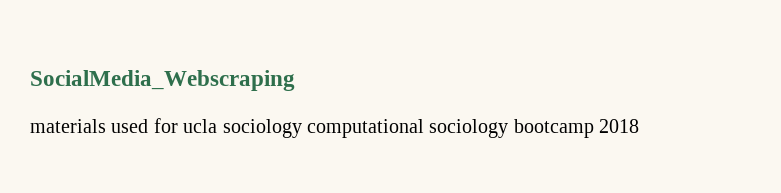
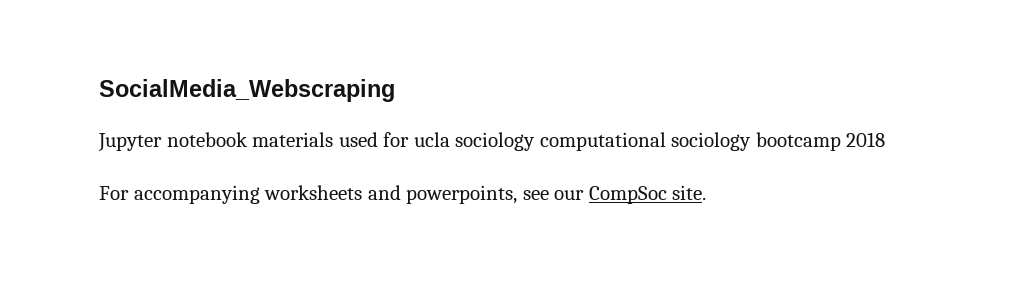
(295, 80) none -> [98,132,248,152] Jupyter notebook
(640, 126) none -> [99,185,707,204] // For accompanying worksheets and powerpoints, see our CompSoc site.

